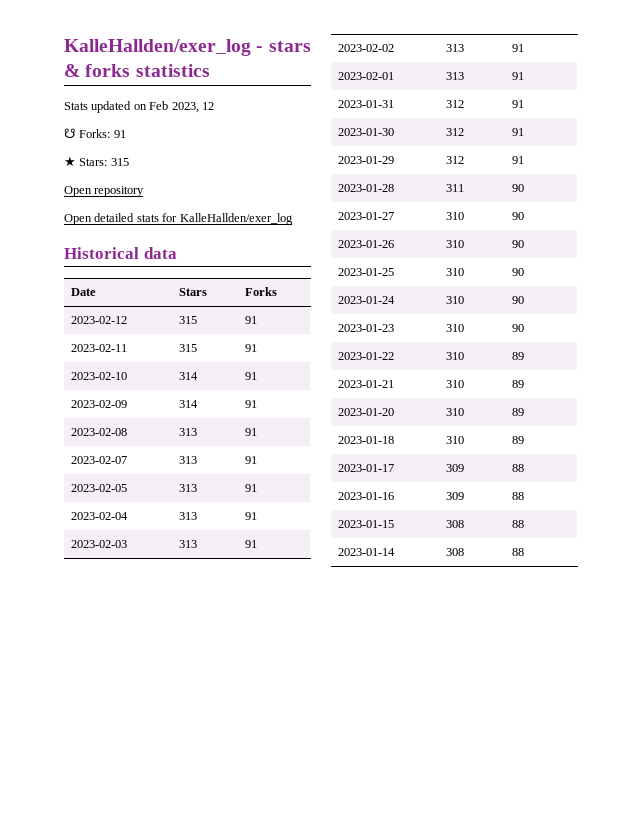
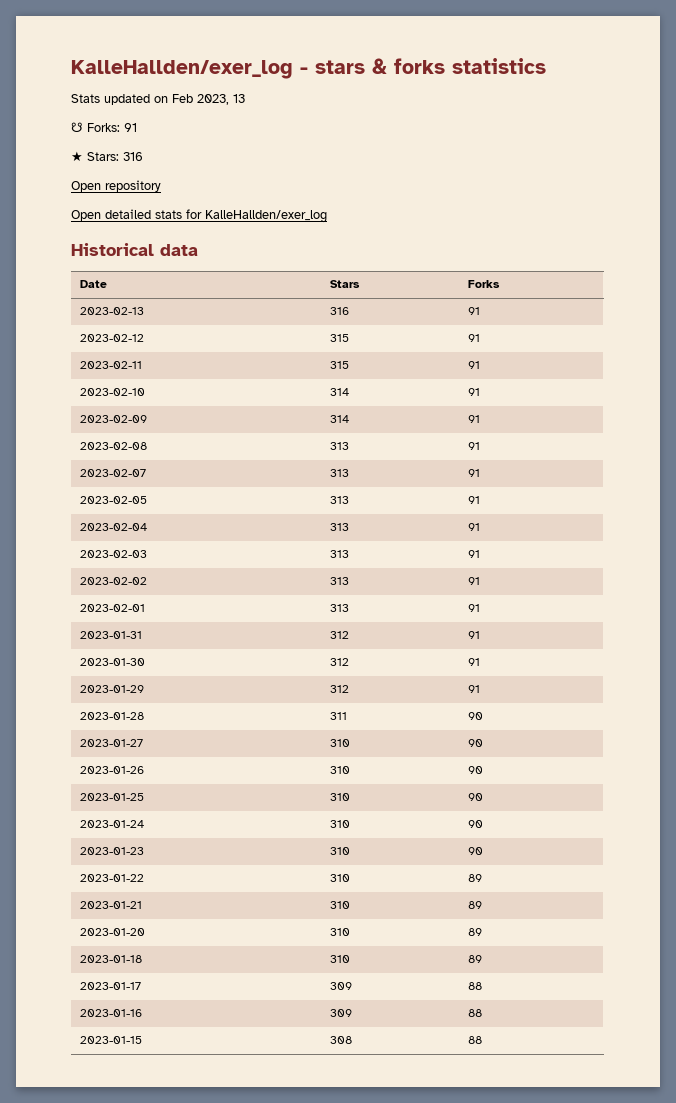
[201,102,214,110] 12 -> [233,94,245,103] 13
[110,158,129,166] 315 -> [123,152,143,161] 316
(277, 291) none -> [79,307,144,315] [329,307,349,315] [467,307,480,315] // 2023-02-13 | 316 | 91
[337,548,395,556] [445,548,464,556] [511,548,524,556] // 2023-01-14 | 308 | 88 -> (482, 1040) none

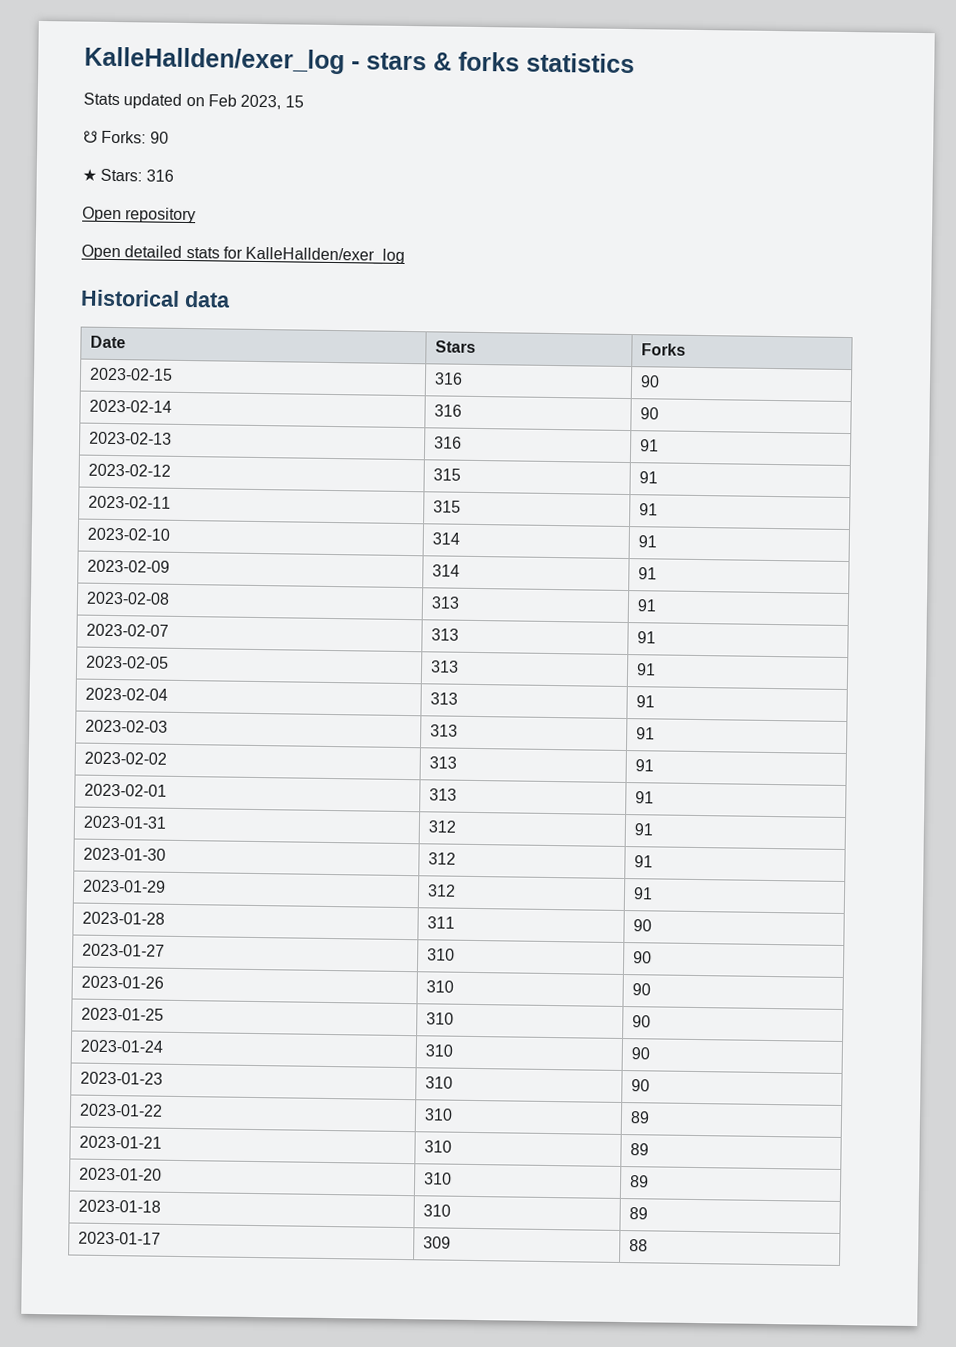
[233,94,245,103] 13 -> [284,95,304,108] 15
[124,123,137,132] 91 -> [149,131,169,144] 90
(500, 284) none -> [89,367,174,381] [434,372,464,385] [640,375,661,388] [89,399,173,413] [434,404,463,417] [640,407,660,420] // 2023-02-15 | 316 | 90 // 2023-02-14 | 316 | 90
[79,1009,142,1017] [329,1009,352,1017] [467,1009,482,1017] [79,1036,142,1044] [329,1036,352,1044] [467,1036,482,1044] // 2023-01-16 | 309 | 88 // 2023-01-15 | 308 | 88 -> (649, 1245) none

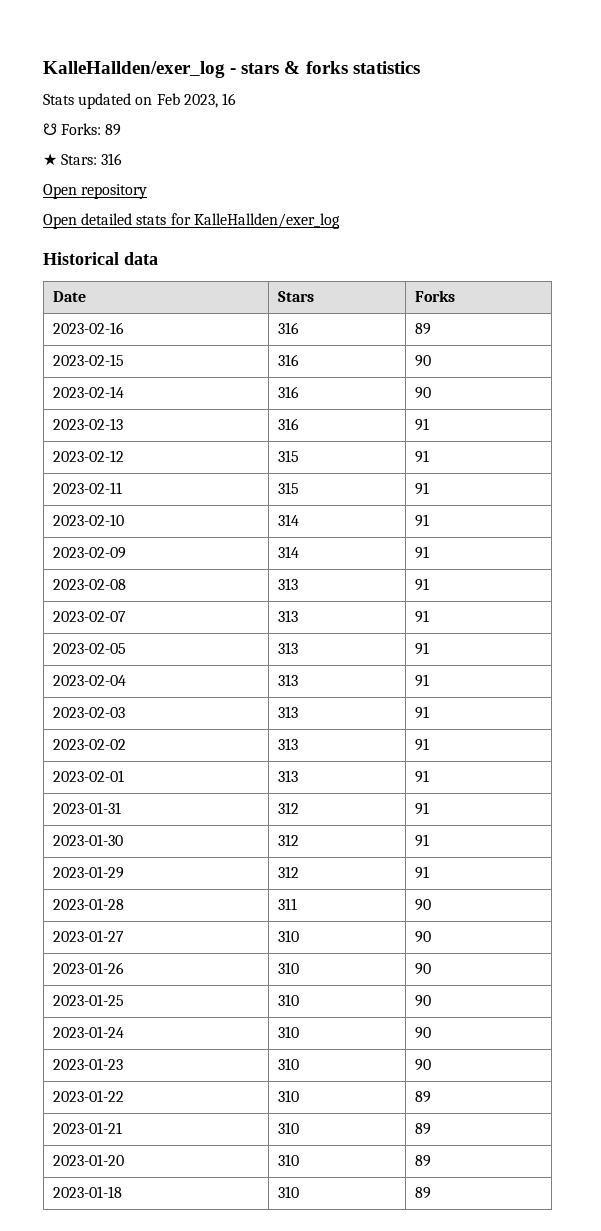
[284,95,304,108] 15 -> [221,93,236,105] 16
[149,131,169,144] 90 -> [105,124,122,136] 89
(687, 349) none -> [53,322,125,334] [278,322,300,334] [415,323,432,335] // 2023-02-16 | 316 | 89
[78,1231,162,1245] [423,1236,452,1249] [629,1239,649,1252] // 2023-01-17 | 309 | 88 -> (432, 1193) none

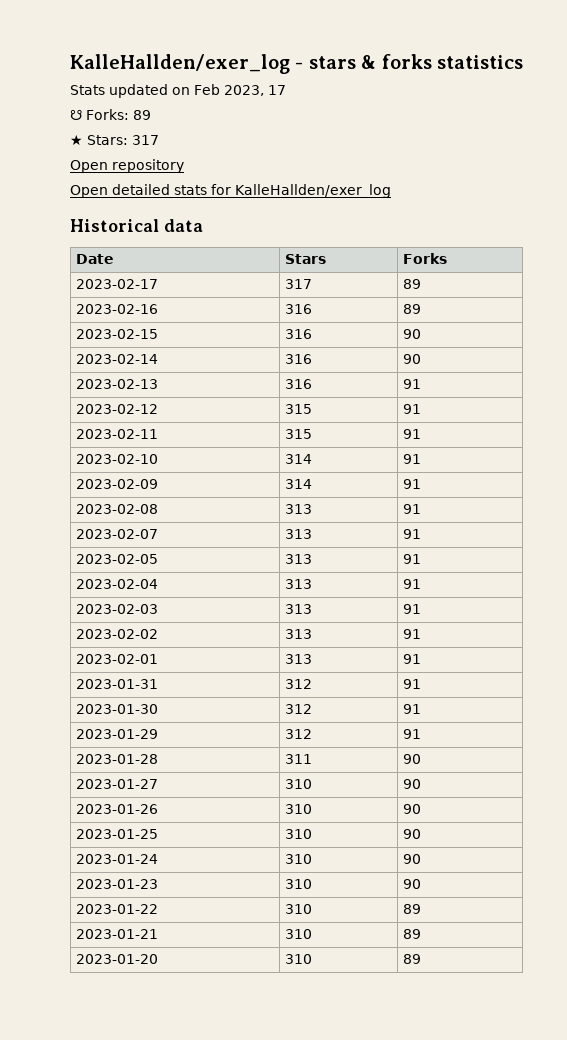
[221,93,236,105] 16 -> [268,85,286,95] 17
[101,153,123,165] 316 -> [132,135,159,145] 317
(456, 296) none -> [75,279,158,289] [284,279,312,289] [402,279,421,289] // 2023-02-17 | 317 | 89
[53,1186,123,1198] [278,1186,300,1198] [415,1187,432,1199] // 2023-01-18 | 310 | 89 -> (421, 959) none

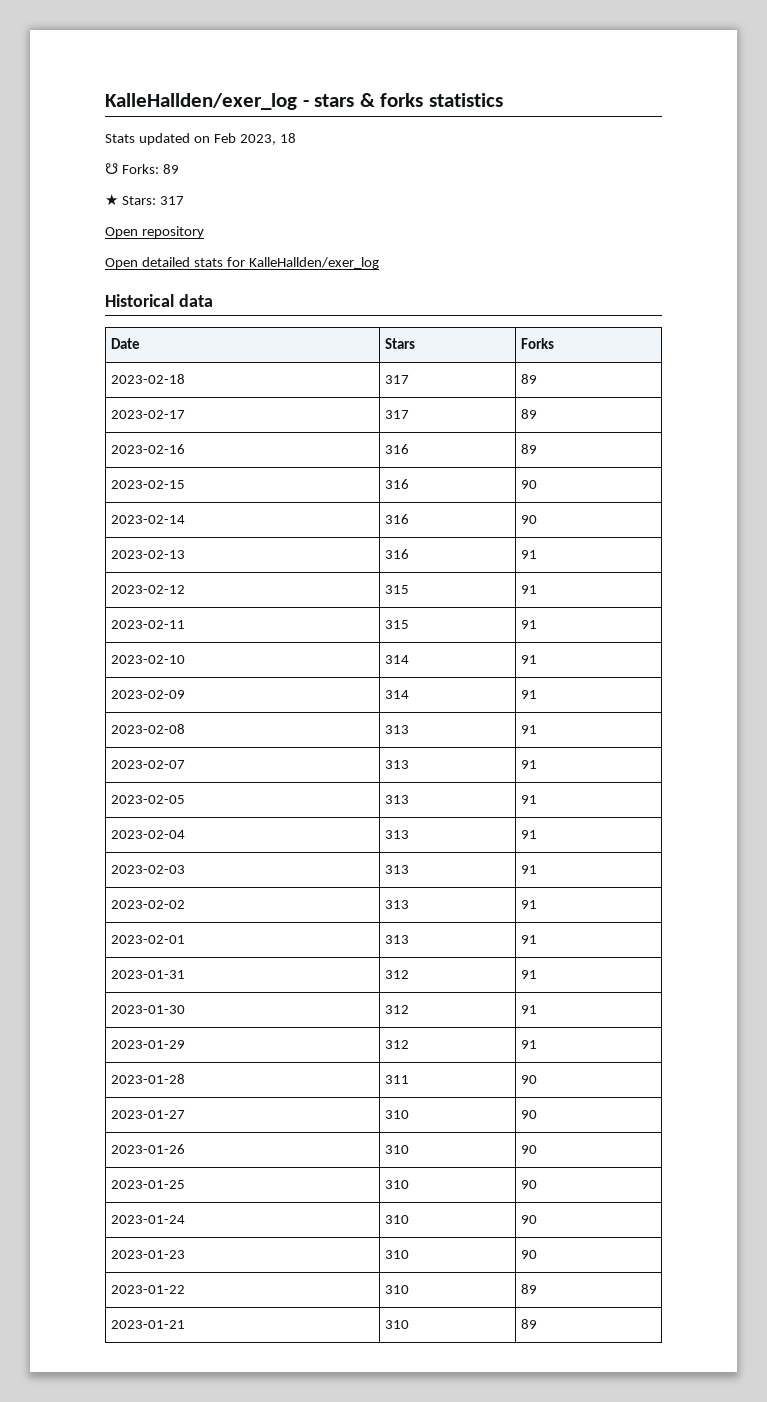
[268,85,286,95] 17 -> [279,133,296,143] 18
(447, 258) none -> [110,374,185,384] [384,375,409,384] [520,374,537,384] // 2023-02-18 | 317 | 89
[75,954,158,964] [284,954,312,964] [402,954,421,964] // 2023-01-20 | 310 | 89 -> (537, 1324) none

